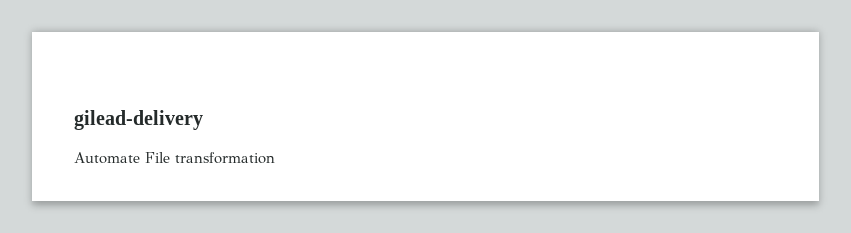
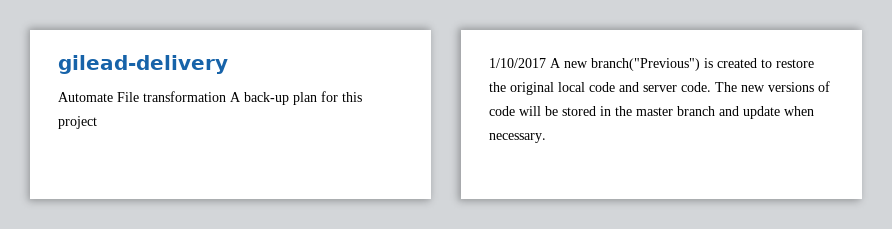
(275, 158) none -> [230,91,362,105] [58,116,97,129] [489,58,814,71] [489,81,830,95] [489,106,814,119] [489,133,546,143] A back-up plan for this project // 1/10/2017 A new branch("Previous") is created to restore the original local code and server code. The new versions of code will be stored in the master branch and update when necessary.

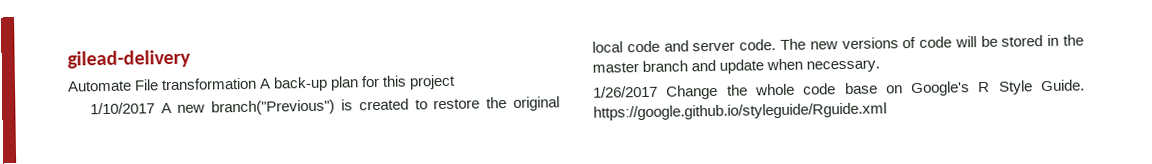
(546, 138) none -> [593,79,1085,100] [593,102,887,121] // 1/26/2017 Change the whole code base on Google's R Style Guide. https://google.github.io/styleguide/Rguide.xml

